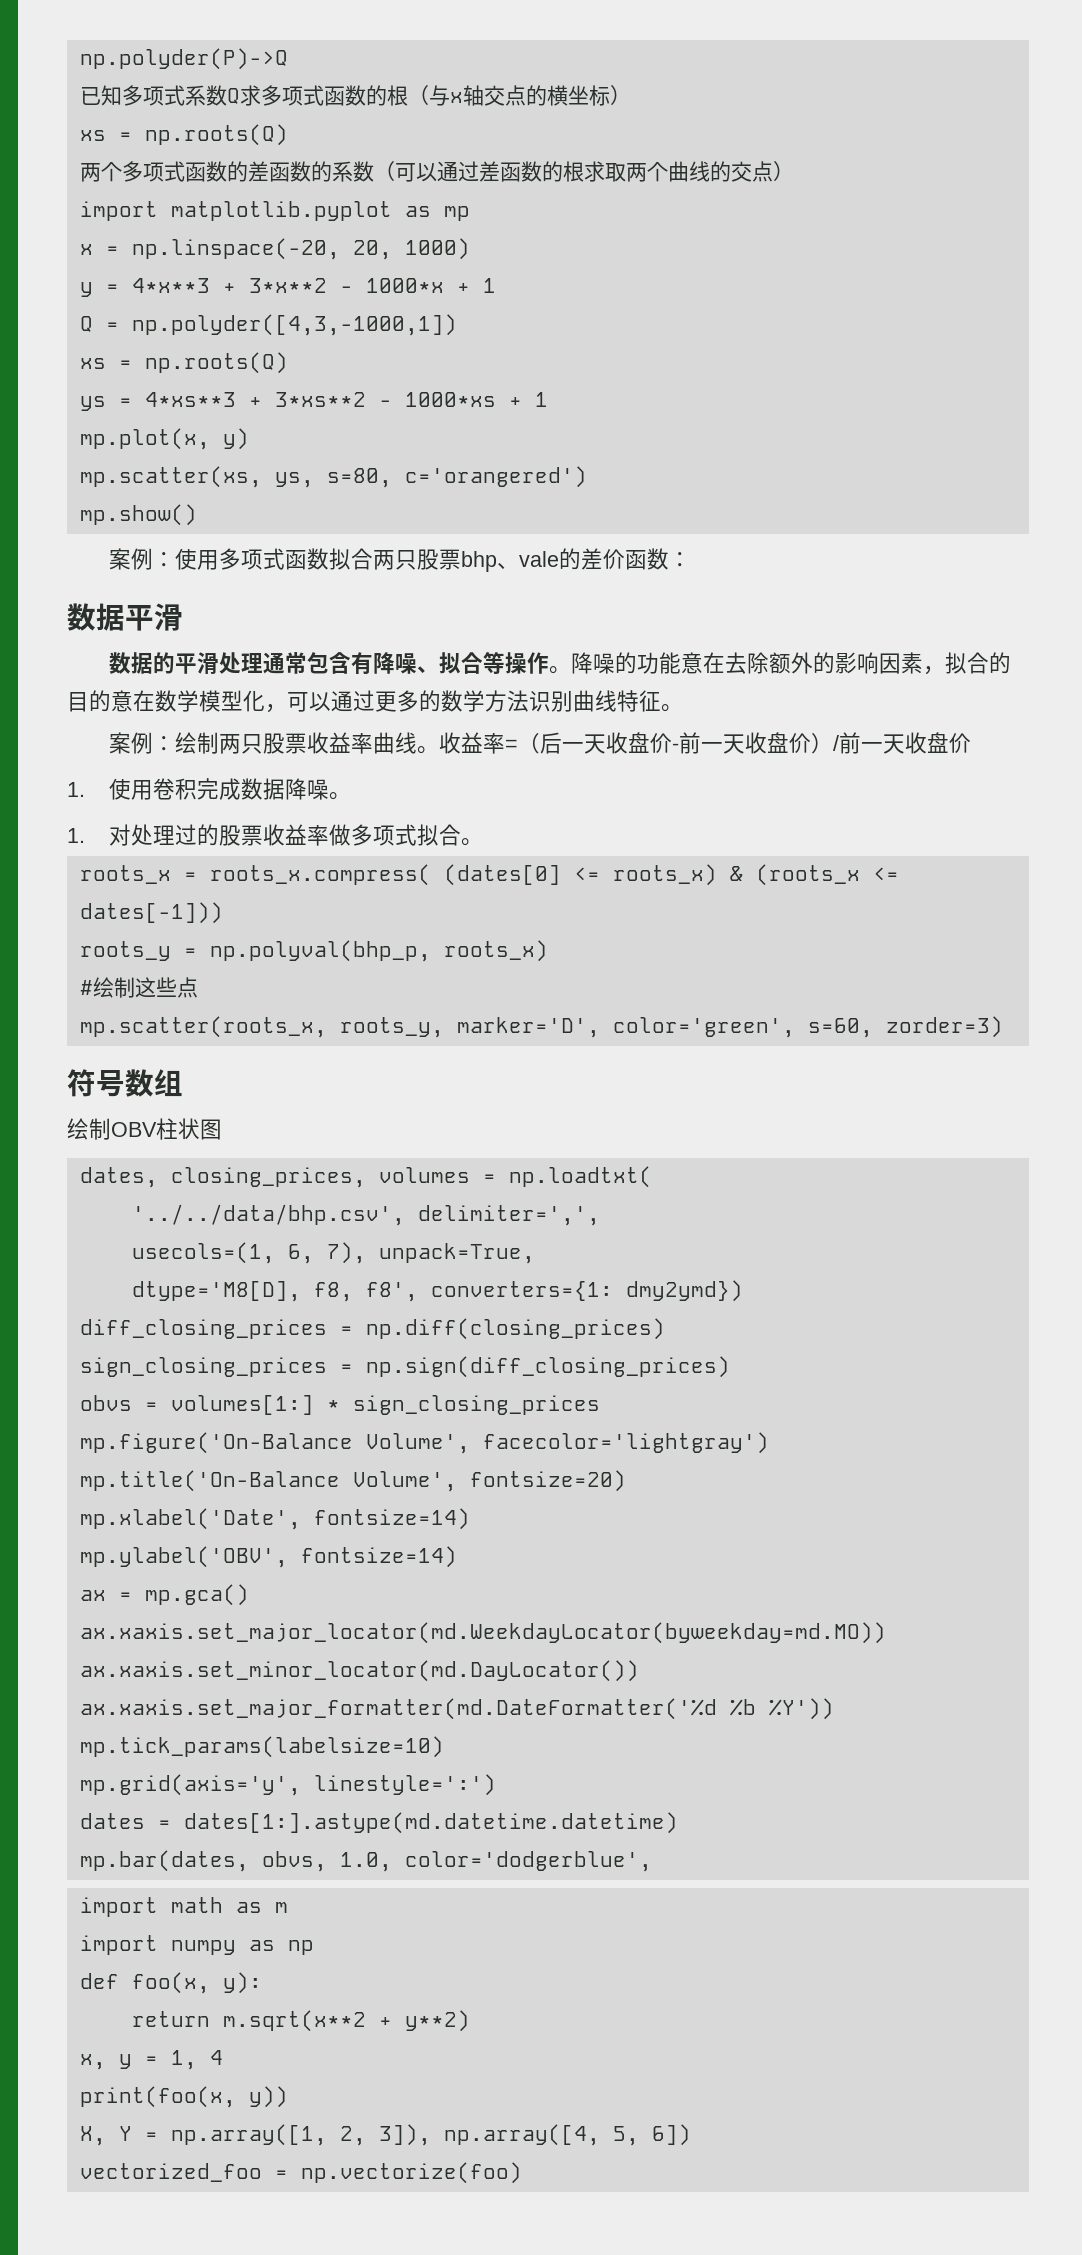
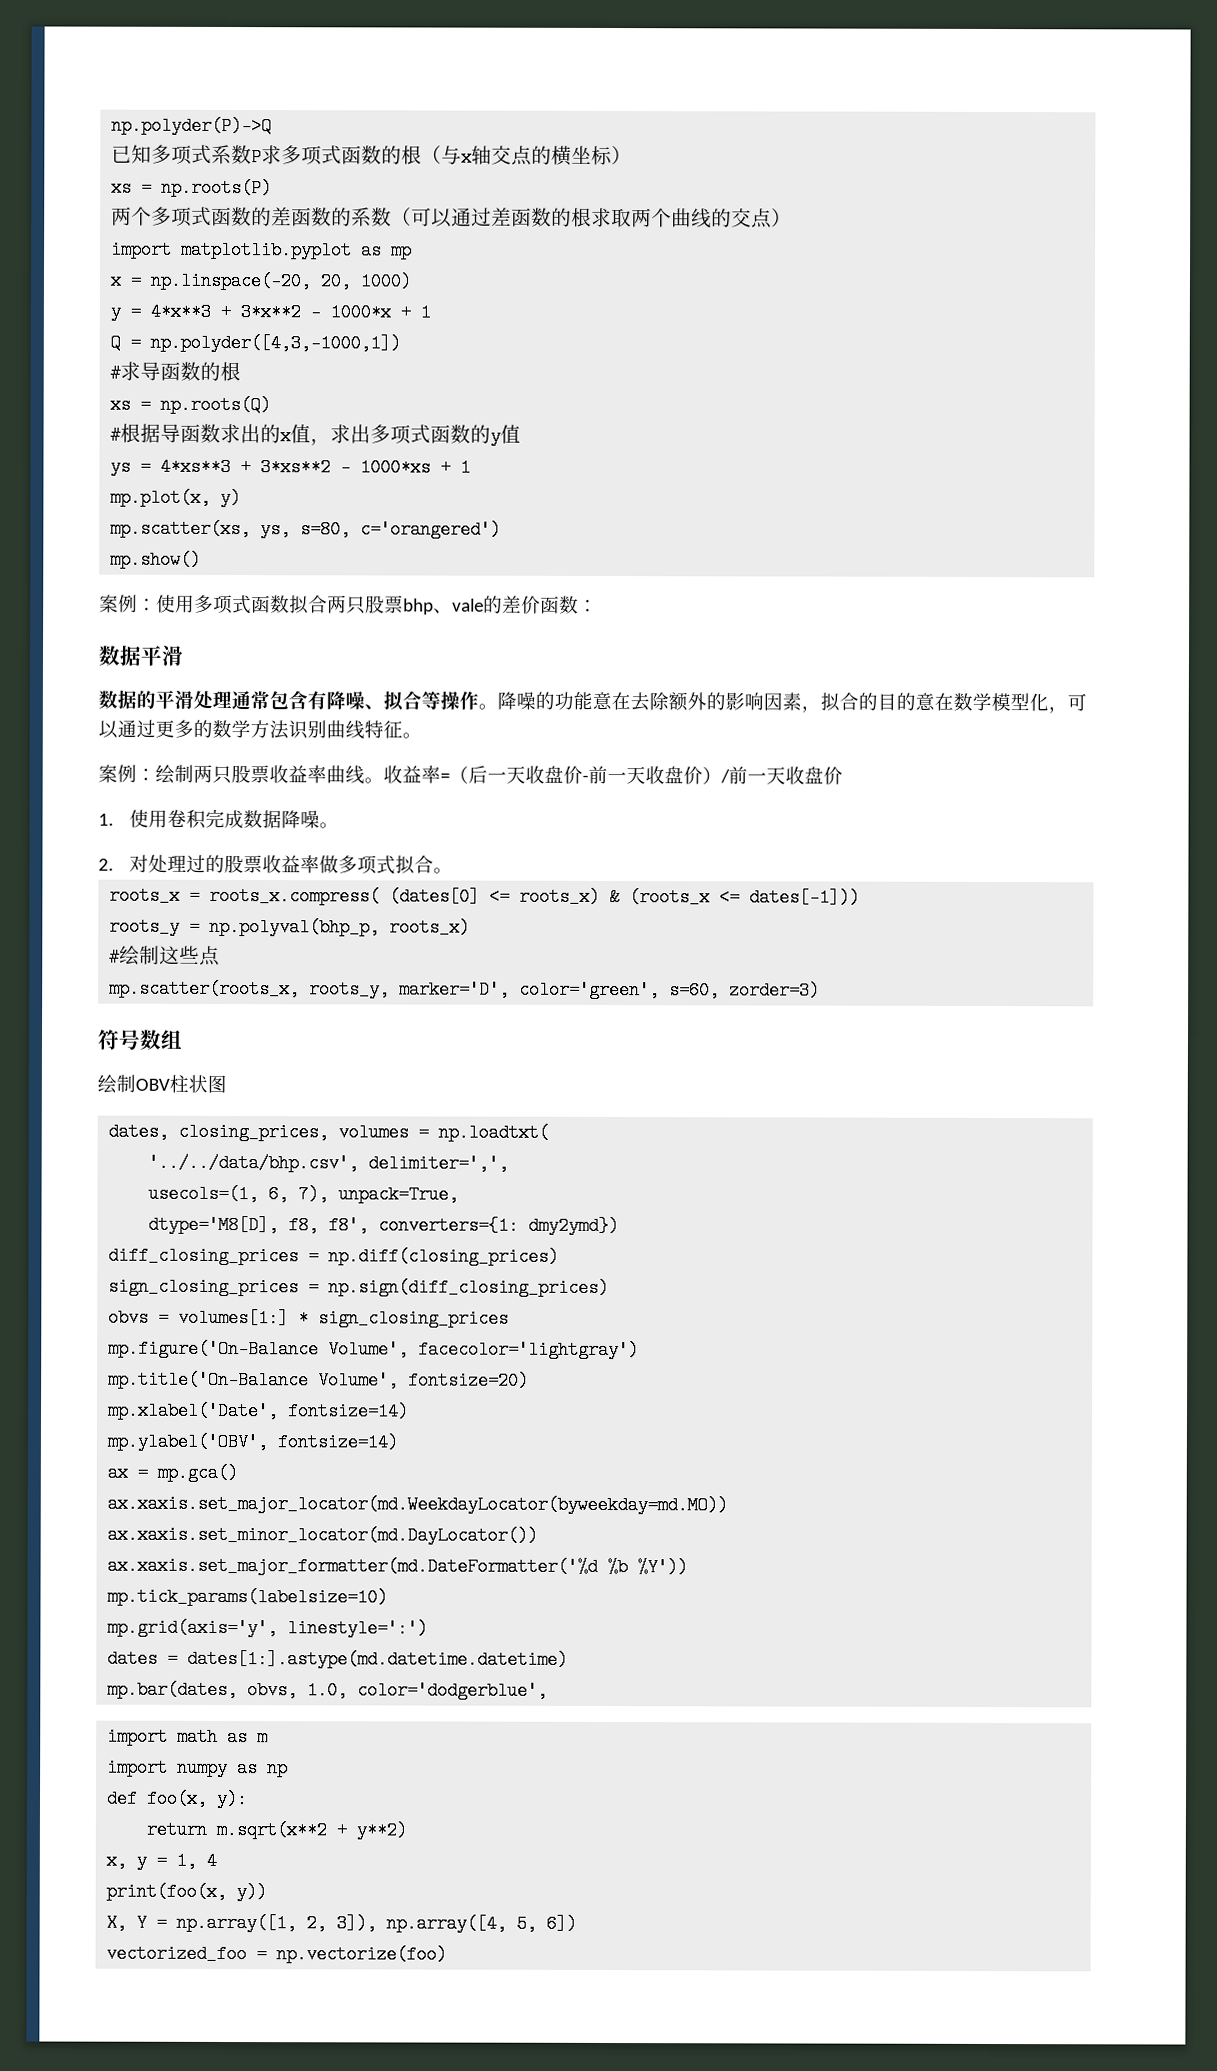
[226,88,240,104] Q -> [251,148,263,167] P
[144,124,288,146] np.roots(Q) -> [161,178,273,198] np.roots(P)
[79,352,288,374] // xs = np.roots(Q) -> [110,361,242,383] [110,395,272,415] [110,423,522,446] // #求导函数的根 // xs = np.roots(Q) // #根据导函数求出的x值，求出多项式函数的y值
[67,828,85,843] 1. -> [98,858,114,871] 2.

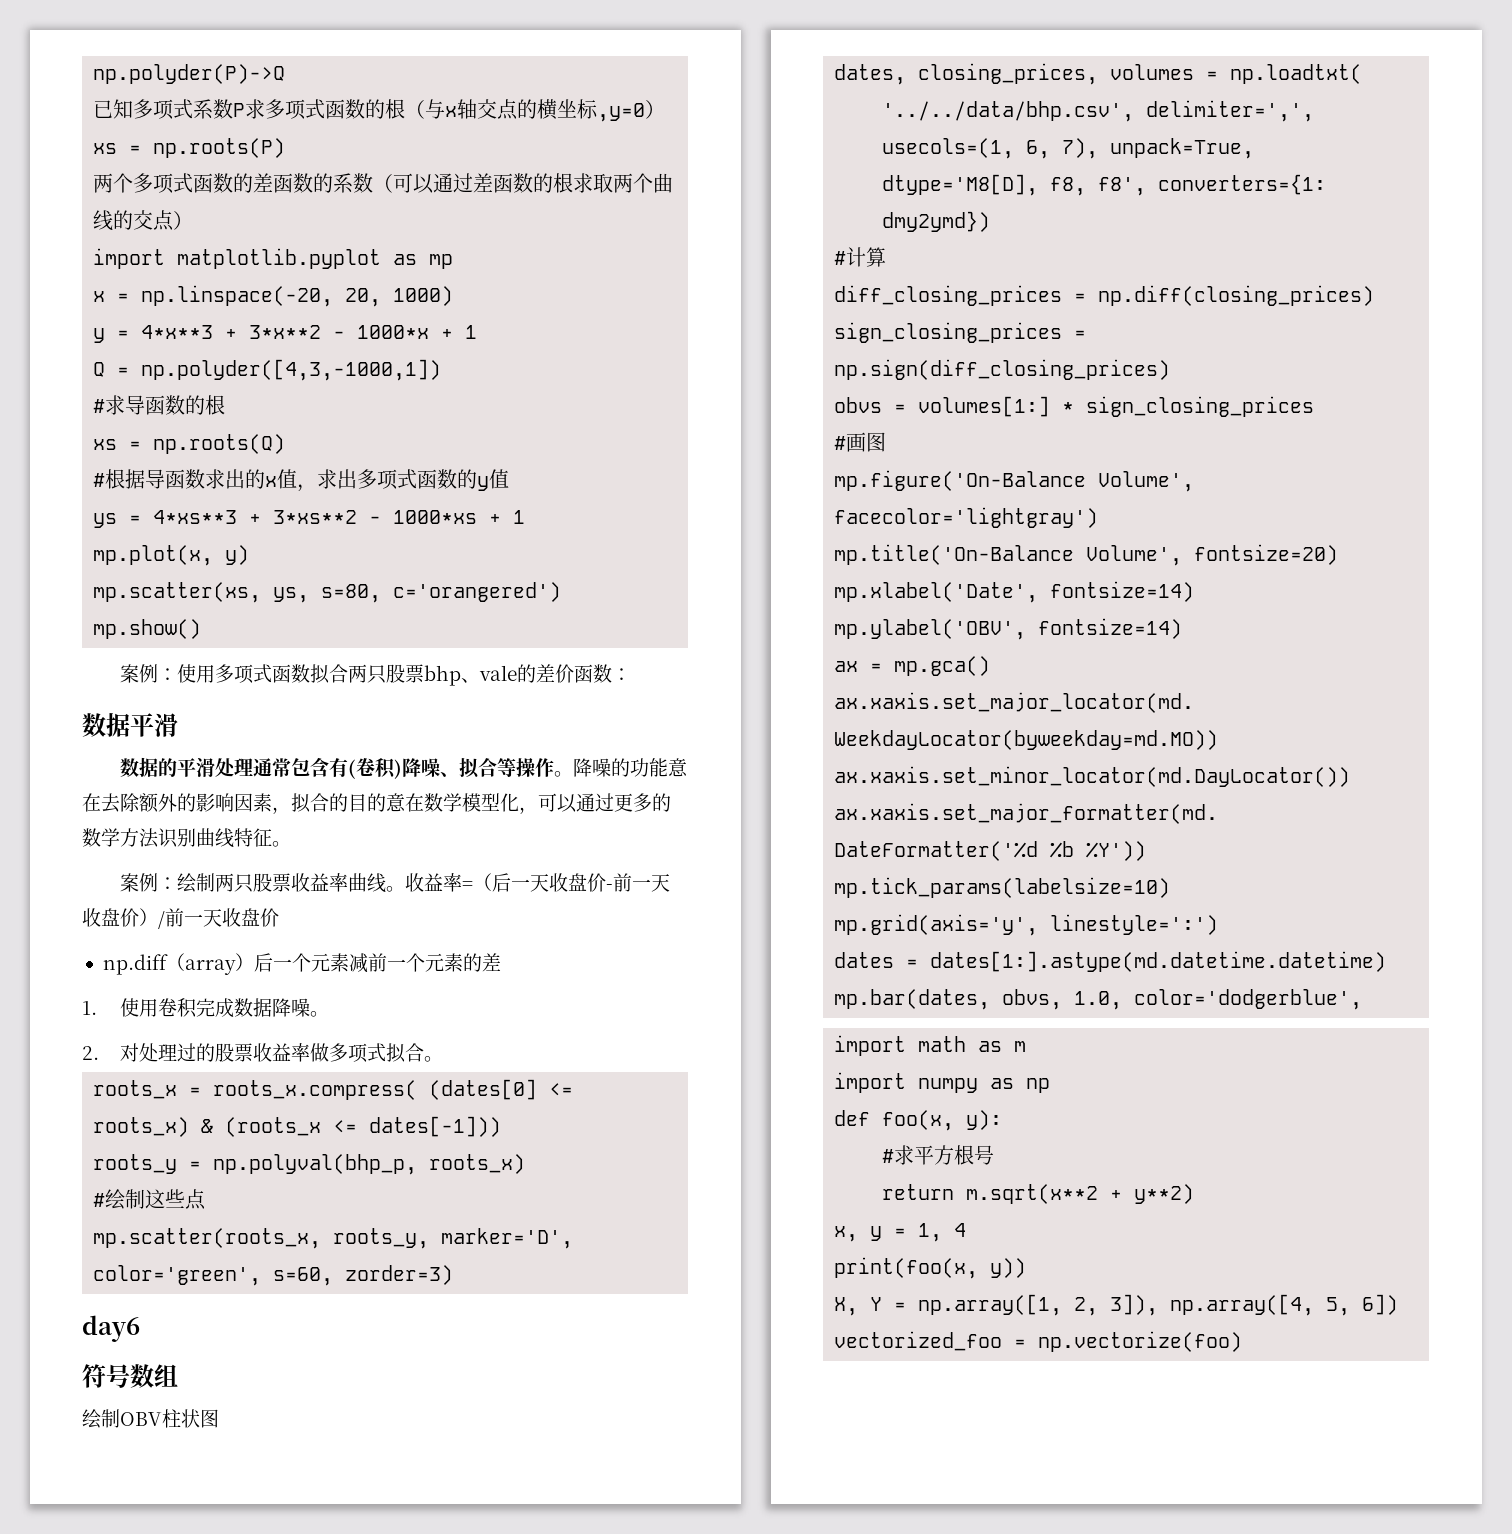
(614, 155) none -> [597,103,646,122] ,y=0
(327, 700) none -> [348,758,403,779] (卷积)
(843, 775) none -> [102,953,501,975] // np.diff（array）后一个元素减前一个元素的差
(821, 990) none -> [82,1315,140,1342] // day6
(620, 1226) none -> [834,247,887,267] // #计算
(510, 1318) none -> [834,432,887,452] // #画图
(249, 1799) none -> [882,1145,995,1165] // #求平方根号

